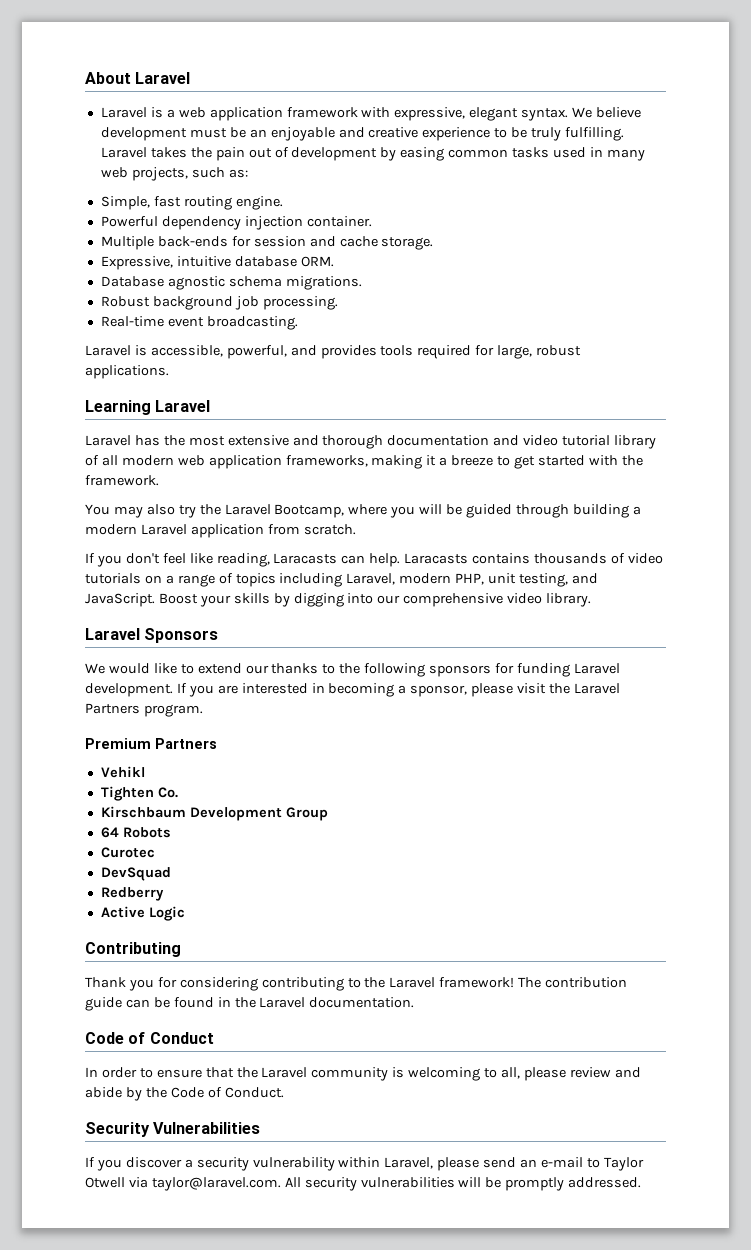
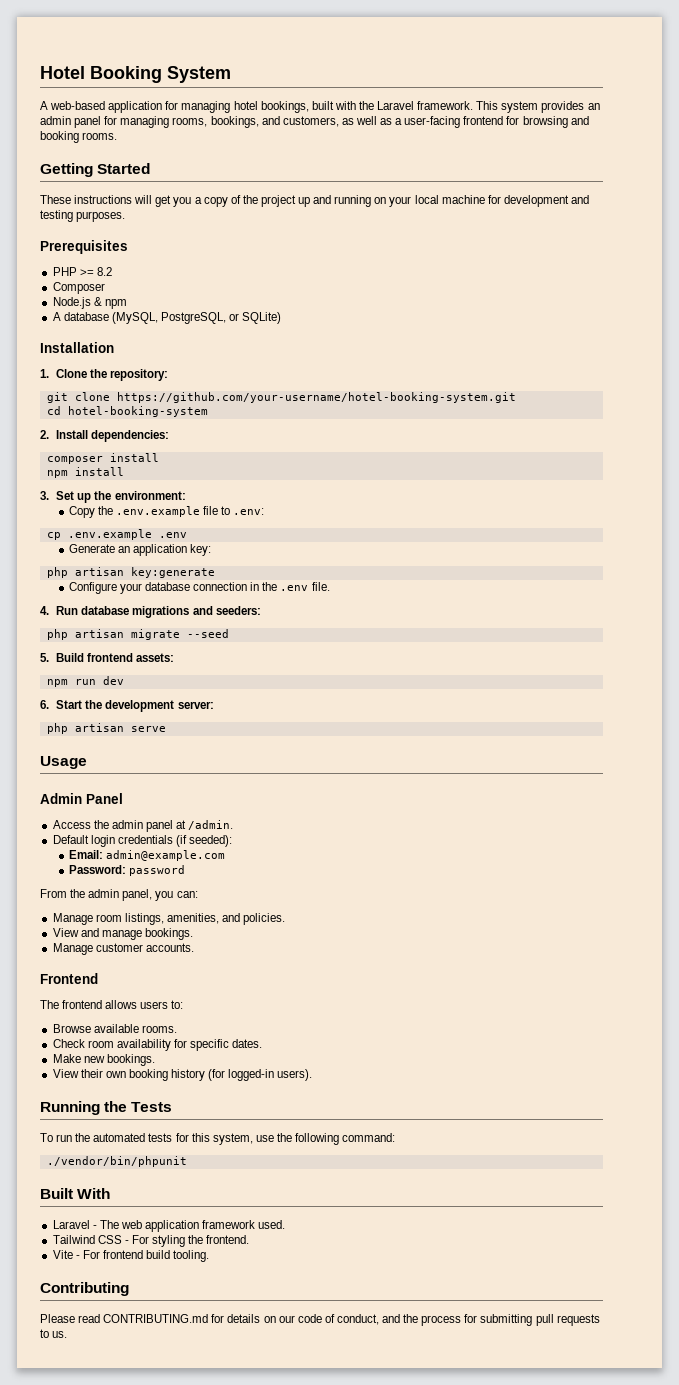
[85,72,191,84] [100,107,175,118] About Laravel // Laravel is a -> [40,66,231,83] [40,101,600,113] [40,116,589,128] [40,131,118,143] [40,163,151,177] [40,195,589,207] [40,210,126,222] [40,240,128,254] [52,267,112,276] [52,282,105,294] [52,297,127,309] [52,312,282,324] [40,342,114,353] [40,369,169,381] [46,392,516,403] [46,406,208,417] [40,430,170,442] [46,453,159,464] [46,467,124,478] [40,491,186,503] [68,506,265,518] [46,529,187,540] [68,544,212,556] [46,567,215,578] [68,582,330,594] [40,606,261,618] [46,629,229,640] [40,653,175,662] [46,676,124,687] [40,700,214,712] [46,723,166,734] [40,756,87,769] [40,793,123,804] [52,820,234,832] [52,835,233,847] [68,850,225,861] [68,865,185,876] [40,889,198,901] [52,913,286,925] [52,928,193,940] [52,943,194,955] [40,973,98,984] [40,1000,184,1009] [52,1024,177,1033] [52,1039,263,1051] [52,1054,155,1066] [52,1069,313,1081] [40,1101,173,1115] [40,1133,396,1145] [46,1156,187,1167] [40,1188,111,1199] [52,1220,119,1229] Hotel Booking System // A web-based application for managing hotel bookings, built with the Laravel framework. This system provides an admin panel for managing rooms, bookings, and customers, as well as a user-facing frontend for browsing and booking rooms. // Getting Started // These instructions will get you a copy of the project up and running on your local machine for development and testing purposes. // Prerequisites // PHP >= 8.2 // Composer // Node.js & npm // A database (MySQL, PostgreSQL, or SQLite) // Installation // 1. Clone the repository: // git clone https://github.com/your-username/hotel-booking-system.git // cd hotel-booking-system // 2. Install dependencies: // composer install // npm install // 3. Set up the environment: // Copy the .env.example file to .env: // cp .env.example .env // Generate an application key: // php artisan key:generate // Configure your database connection in the .env file. // 4. Run database migrations and seeders: // php artisan migrate --seed // 5. Build frontend assets: // npm run dev // 6. Start the development server: // php artisan serve // Usage // Admin Panel // Access the admin panel at /admin. // Default login credentials (if seeded): // Email: admin@example.com // Password: password // From the admin panel, you can: // Manage room listings, amenities, and policies. // View and manage bookings. // Manage customer accounts. // Frontend // The frontend allows users to: // Browse available rooms. // Check room availability for specific dates. // Make new bookings. // View their own booking history (for logged-in users). // Running the Tests // To run the automated tests for this system, use the following command: // ./vendor/bin/phpunit // Built With // Laravel - The
[361,107,642,121] [100,127,625,141] [100,147,645,161] [100,167,248,181] [100,196,283,210] [100,216,372,230] [100,236,434,250] [100,256,334,270] [100,276,362,290] [100,296,338,310] [100,316,298,330] [85,345,582,359] [85,365,169,379] [85,400,211,415] [85,435,657,449] [85,455,643,469] [85,475,159,486] [85,504,641,518] [85,524,356,538] [85,553,663,567] [85,573,598,587] [85,593,592,607] [85,628,219,643] [85,663,620,677] [85,683,620,697] [85,703,203,717] [85,738,217,749] [100,766,145,778] [100,786,178,801] [100,806,328,821] [100,827,171,838] [100,847,155,858] [100,867,171,881] [100,887,164,901] [100,906,185,921] [85,942,181,957] [85,977,628,991] [85,997,415,1011] [85,1032,214,1044] [85,1067,641,1081] [85,1087,284,1101] [85,1122,261,1137] [85,1157,644,1171] [85,1177,642,1191] with expressive, elegant syntax. We believe development must be an enjoyable and creative experience to be truly fulfilling. Laravel takes the pain out of development by easing common tasks used in many web projects, such as: // Simple, fast routing engine. // Powerful dependency injection container. // Multiple back-ends for session and cache storage. // Expressive, intuitive database ORM. // Database agnostic schema migrations. // Robust background job processing. // Real-time event broadcasting. // Laravel is accessible, powerful, and provides tools required for large, robust applications. // Learning Laravel // Laravel has the most extensive and thorough documentation and video tutorial library of all modern web application frameworks, making it a breeze to get started with the framework. // You may also try the Laravel Bootcamp, where you will be guided through building a modern Laravel application from scratch. // If you don't feel like reading, Laracasts can help. Laracasts contains thousands of video tutorials on a range of topics including Laravel, modern PHP, unit testing, and JavaScript. Boost your skills by digging into our comprehensive video library. // Laravel Sponsors // We would like to extend our thanks to the following sponsors for funding Laravel development. If you are interested in becoming a sponsor, please visit the Laravel Partners program. // Premium Partners // Vehikl // Tighten Co. // Kirschbaum Development Group // 64 Robots // Curotec // DevSquad // Redberry // Active Logic // Contributing // Thank you for considering contributing to the Laravel framework! The contribution guide can be found in the Laravel documentation. // Code of Conduct // In order to ensure that the Laravel community is welcoming to all, please review and abide by the Code of Conduct. // Security Vulnerabilities // If you discover a security vulnerability within Laravel, please send an e-mail to Taylor Otwell via taylor@laravel.com. All security vulnerabilities will be promptly addressed. -> [258,1220,286,1229] [52,1235,250,1247] [52,1250,210,1262] [40,1282,129,1296] [40,1314,600,1326] [40,1329,68,1338] used. // Tailwind CSS - For styling the frontend. // Vite - For frontend build tooling. // Contributing // Please read CONTRIBUTING.md for details on our code of conduct, and the process for submitting pull requests to us.

